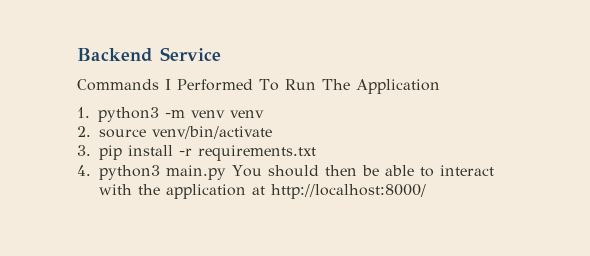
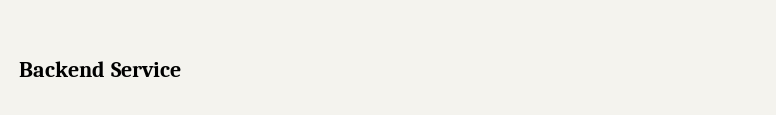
[77,79,440,94] [77,107,264,122] [77,126,272,139] [77,145,316,161] [77,165,494,180] [99,184,426,199] // Commands I Performed To Run The Application // 1. python3 -m venv venv // 2. source venv/bin/activate // 3. pip install -r requirements.txt // 4. python3 main.py You should then be able to interact with the application at http://localhost:8000/ -> (181, 69) none

